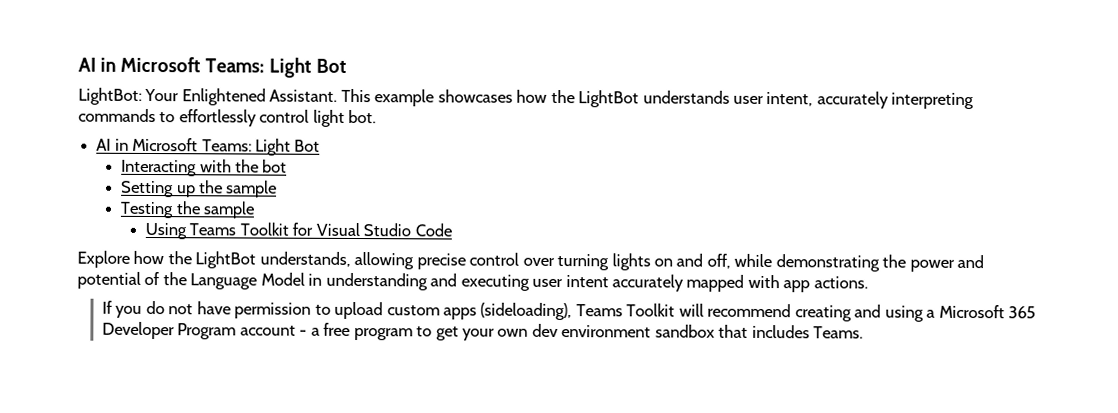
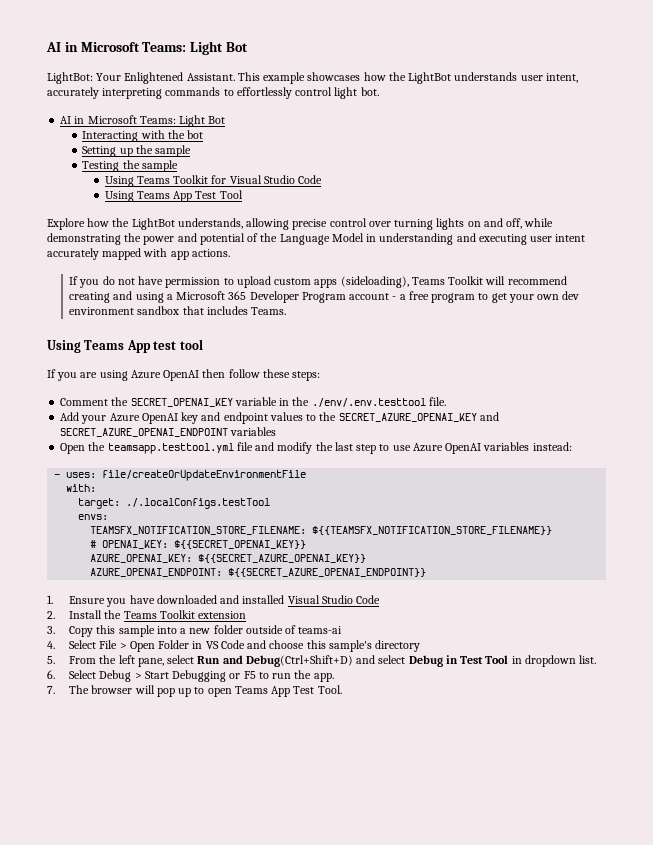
(452, 230) none -> [104,190,243,202] // Using Teams App Test Tool
(864, 332) none -> [47,339,203,353] [47,369,321,381] [60,397,446,407] [60,412,499,424] [60,427,277,437] [60,442,572,454] [54,470,307,481] [66,484,97,492] [78,498,271,509] [78,514,109,520] [90,526,553,535] [90,540,307,549] [90,554,367,563] [90,568,427,577] [47,595,381,607] [47,610,247,619] [47,625,343,637] [47,640,421,652] [47,655,597,667] [47,670,334,682] [47,685,342,697] // Using Teams App test tool // If you are using Azure OpenAI then follow these steps: // Comment the SECRET_OPENAI_KEY variable in the ./env/.env.testtool file. // Add your Azure OpenAI key and endpoint values to the SECRET_AZURE_OPENAI_KEY and SECRET_AZURE_OPENAI_ENDPOINT variables // Open the teamsapp.testtool.yml file and modify the last step to use Azure OpenAI variables instead: // - uses: file/createOrUpdateEnvironmentFile // with: // target: ./.localConfigs.testTool // envs: // TEAMSFX_NOTIFICATION_STORE_FILENAME: ${{TEAMSFX_NOTIFICATION_STORE_FILENAME}} // # OPENAI_KEY: ${{SECRET_OPENAI_KEY}} // AZURE_OPENAI_KEY: ${{SECRET_AZURE_OPENAI_KEY}} // AZURE_OPENAI_ENDPOINT: ${{SECRET_AZURE_OPENAI_ENDPOINT}} // 1. Ensure you have downloaded and installed Visual Studio Code // 2. Install the Teams Toolkit extension // 3. Copy this sample into a new folder outside of teams-ai // 4. Select File > Open Folder in VS Code and choose this sample's directory // 5. From the left pane, select Run and Debug(Ctrl+Shift+D) and select Debug in Test Tool in dropdown list. // 6. Select Debug > Start Debugging or F5 to run the app. // 7. The browser will pop up to open Teams App Test Tool.

